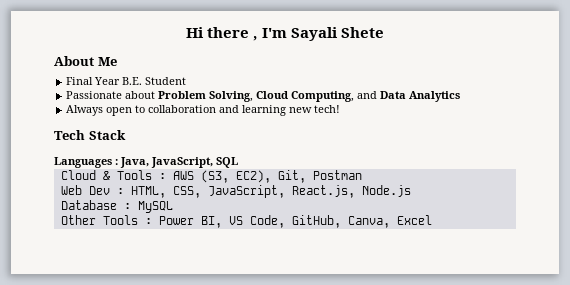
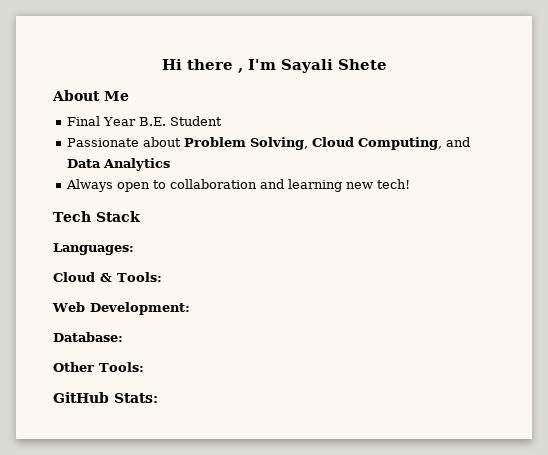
[54,157,238,168] [60,170,362,183] [60,185,411,198] [60,200,173,213] [60,215,432,228] Languages : Java, JavaScript, SQL // Cloud & Tools : AWS (S3, EC2), Git, Postman // Web Dev : HTML, CSS, JavaScript, React.js, Node.js // Database : MySQL // Other Tools : Power BI, VS Code, GitHub, Canva, Excel -> [53,243,134,255] [53,272,162,282] [52,302,190,315] [53,332,123,342] [53,362,144,372] [53,392,158,403] Languages: // Cloud & Tools: // Web Development: // Database: // Other Tools: // GitHub Stats:

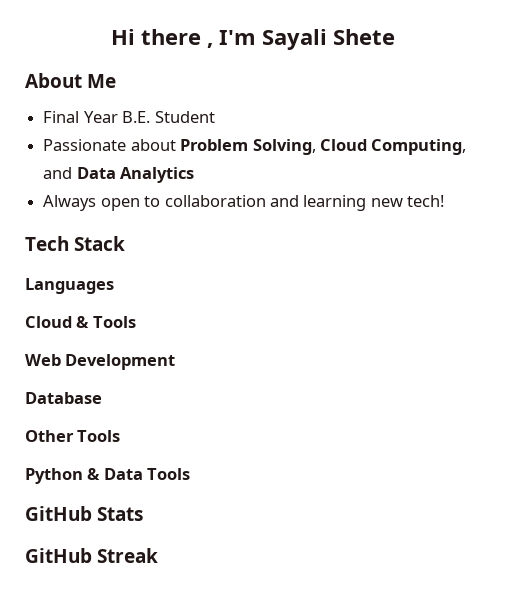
[53,243,134,255] Languages: -> [25,278,114,294] Languages
[117,272,162,282] Tools: -> [92,316,136,328] Tools
[89,302,190,315] [53,332,123,342] Development: // Database: -> [65,354,176,370] [25,392,102,404] Development // Database
[99,362,144,372] [53,392,158,403] Tools: // GitHub Stats: -> [77,430,121,442] [25,468,191,484] [25,506,144,521] [25,548,159,563] Tools // Python & Data Tools // GitHub Stats // GitHub Streak

